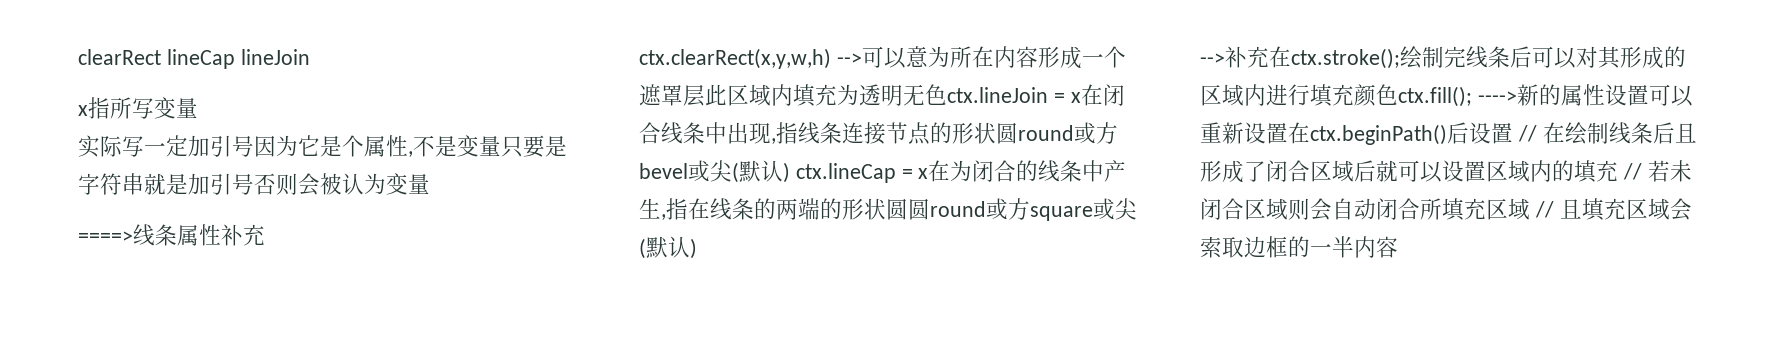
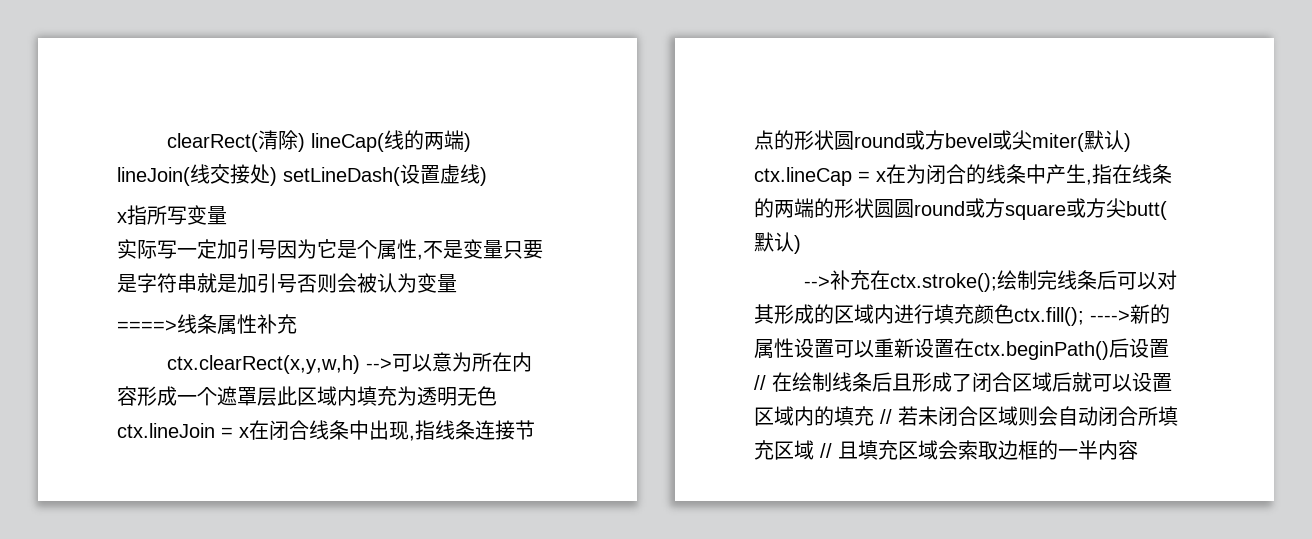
[78,49,310,69] clearRect lineCap lineJoin -> [166,130,471,152] [117,164,487,186] clearRect(清除) lineCap(线的两端) lineJoin(线交接处) setLineDash(设置虚线)
[732,162,739,183] ( -> [1032,133,1084,152] miter(
[1115,198,1137,220] [639,238,646,259] 尖( -> [1086,198,1167,220] 方尖butt(

